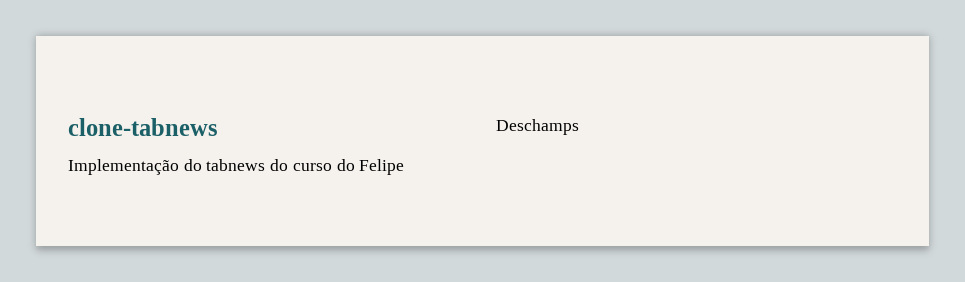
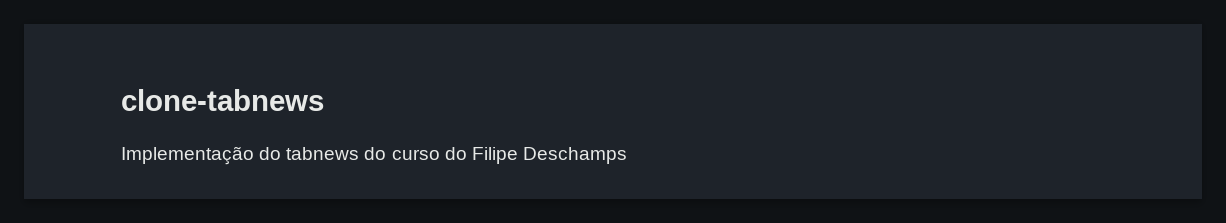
[359,159,405,175] Felipe -> [471,147,518,164] Filipe

